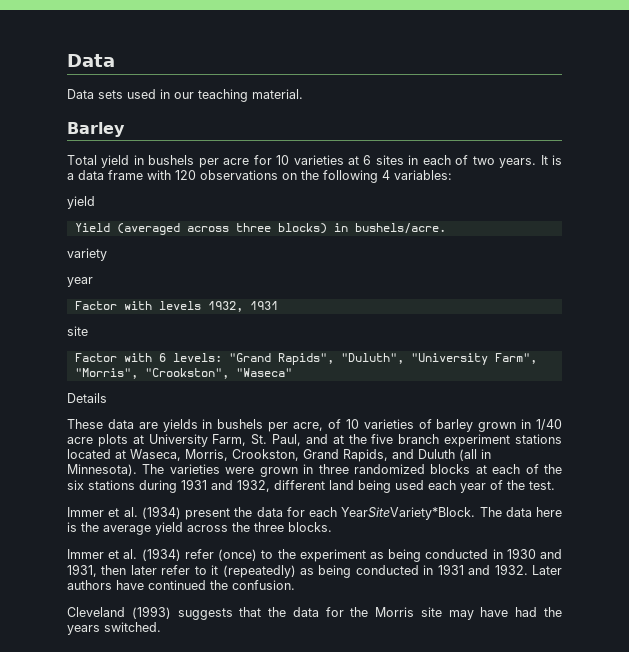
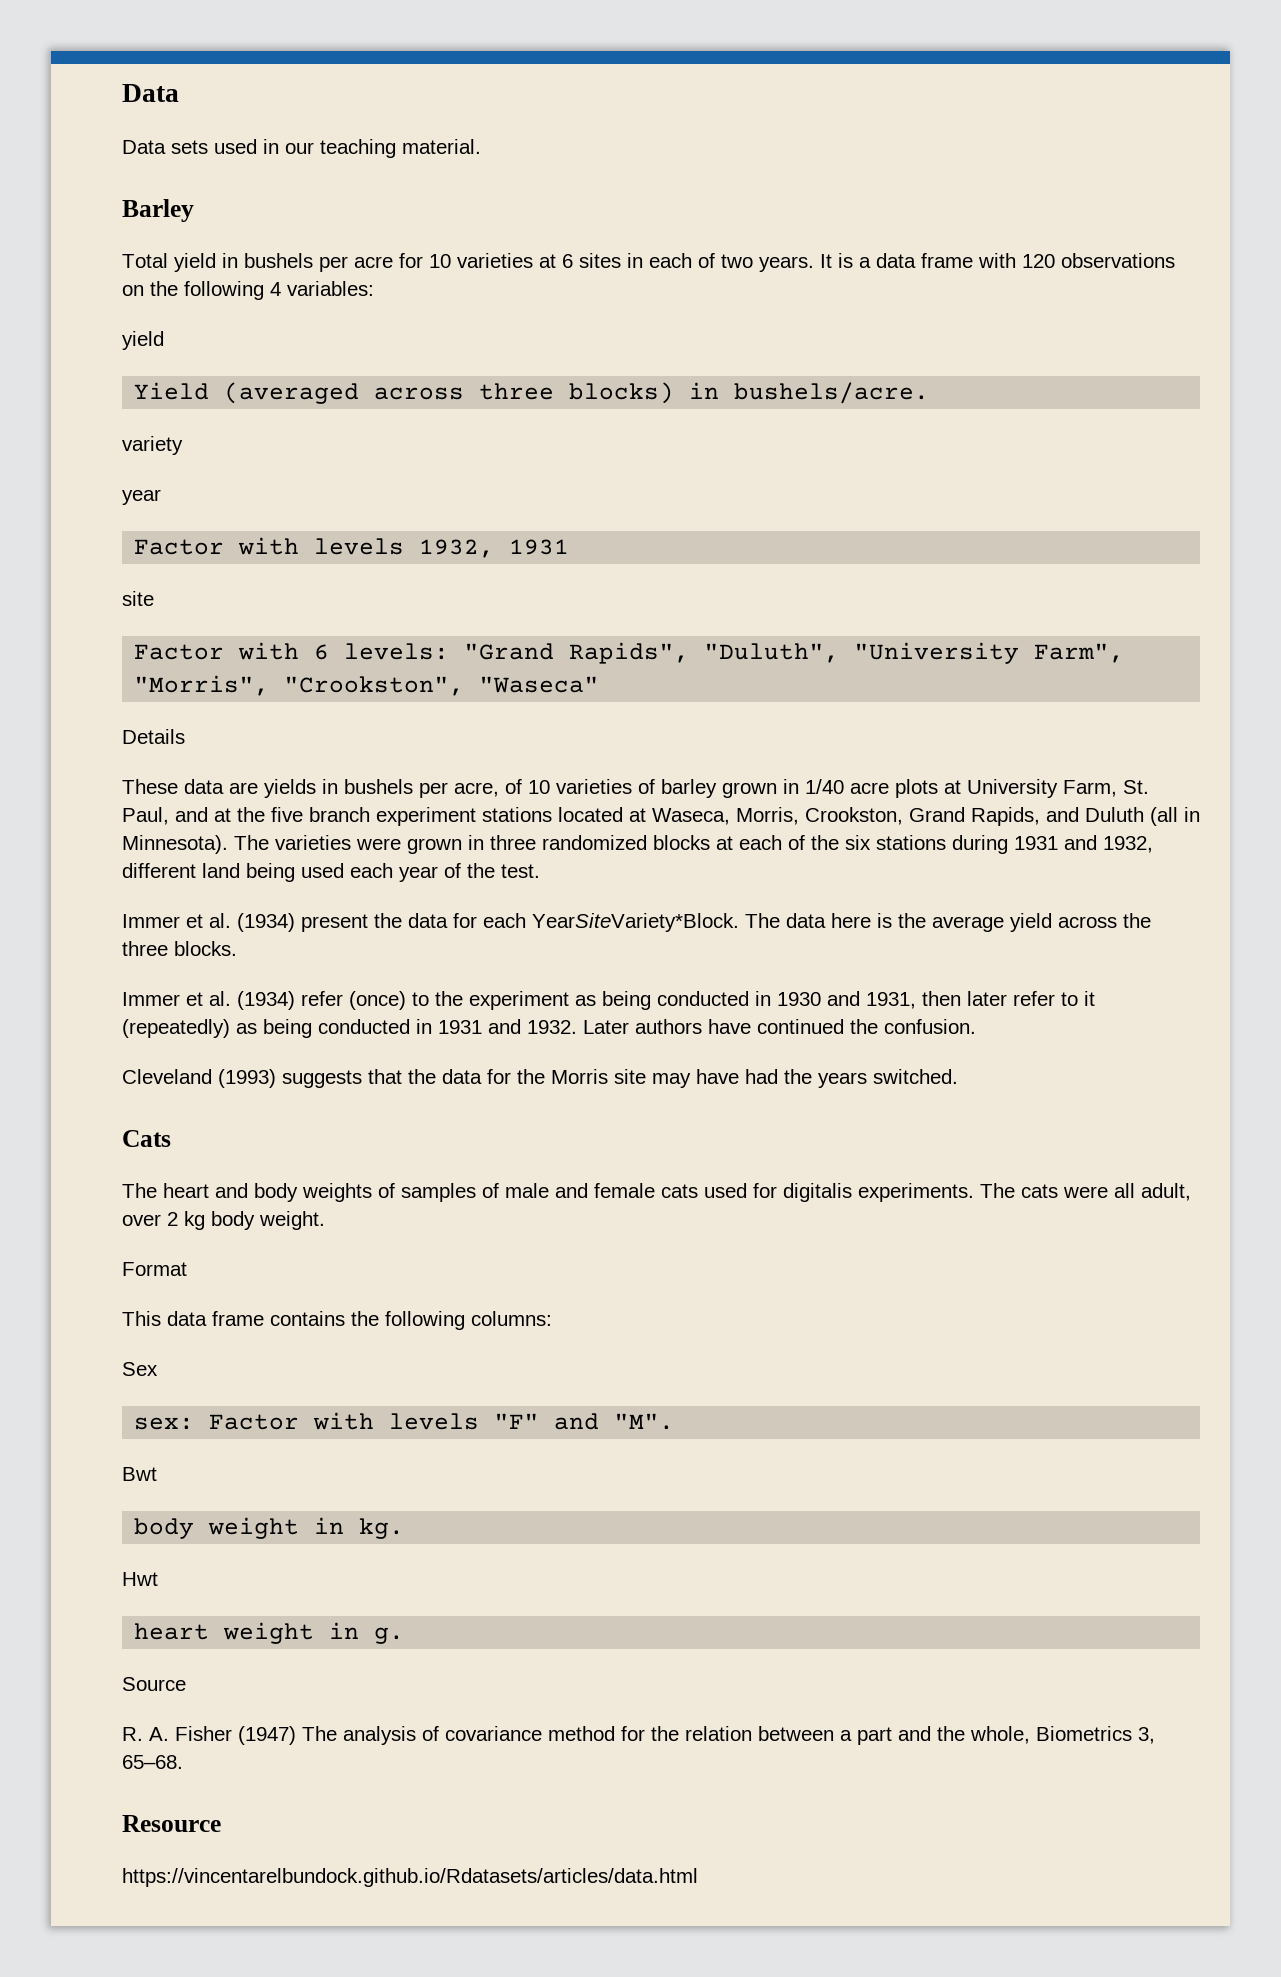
(161, 627) none -> [122,1130,171,1147] [122,1183,1191,1202] [122,1211,325,1230] [122,1262,187,1276] [122,1311,552,1330] [122,1362,158,1376] [134,1412,675,1430] [122,1467,157,1481] [134,1517,405,1539] [122,1572,158,1586] [134,1622,405,1644] [122,1677,186,1691] [122,1726,1155,1745] [122,1755,183,1769] [122,1815,221,1832] [122,1868,698,1887] // Cats // The heart and body weights of samples of male and female cats used for digitalis experiments. The cats were all adult, over 2 kg body weight. // Format // This data frame contains the following columns: // Sex // sex: Factor with levels "F" and "M". // Bwt // body weight in kg. // Hwt // heart weight in g. // Source // R. A. Fisher (1947) The analysis of covariance method for the relation between a part and the whole, Biometrics 3, 65–68. // Resource // https://vincentarelbundock.github.io/Rdatasets/articles/data.html

